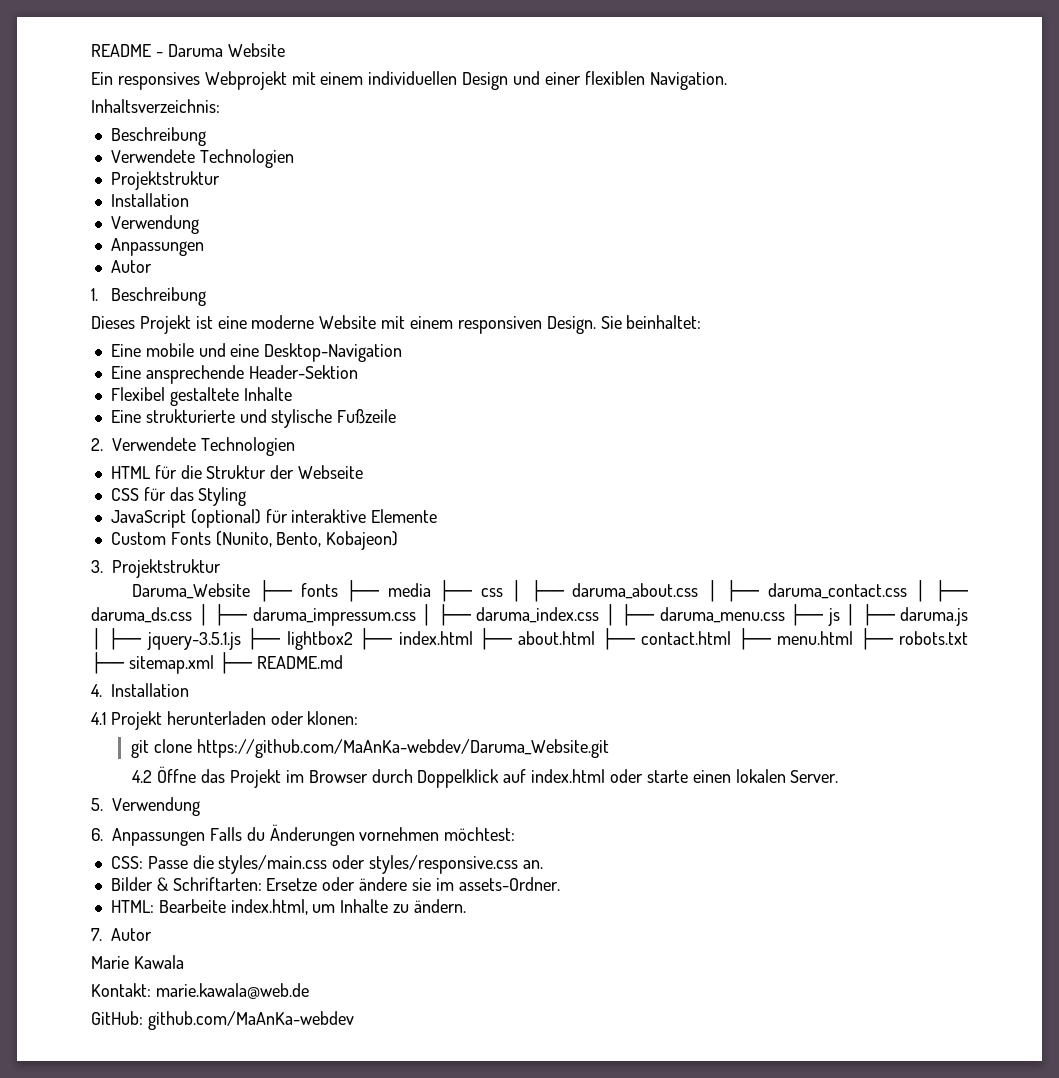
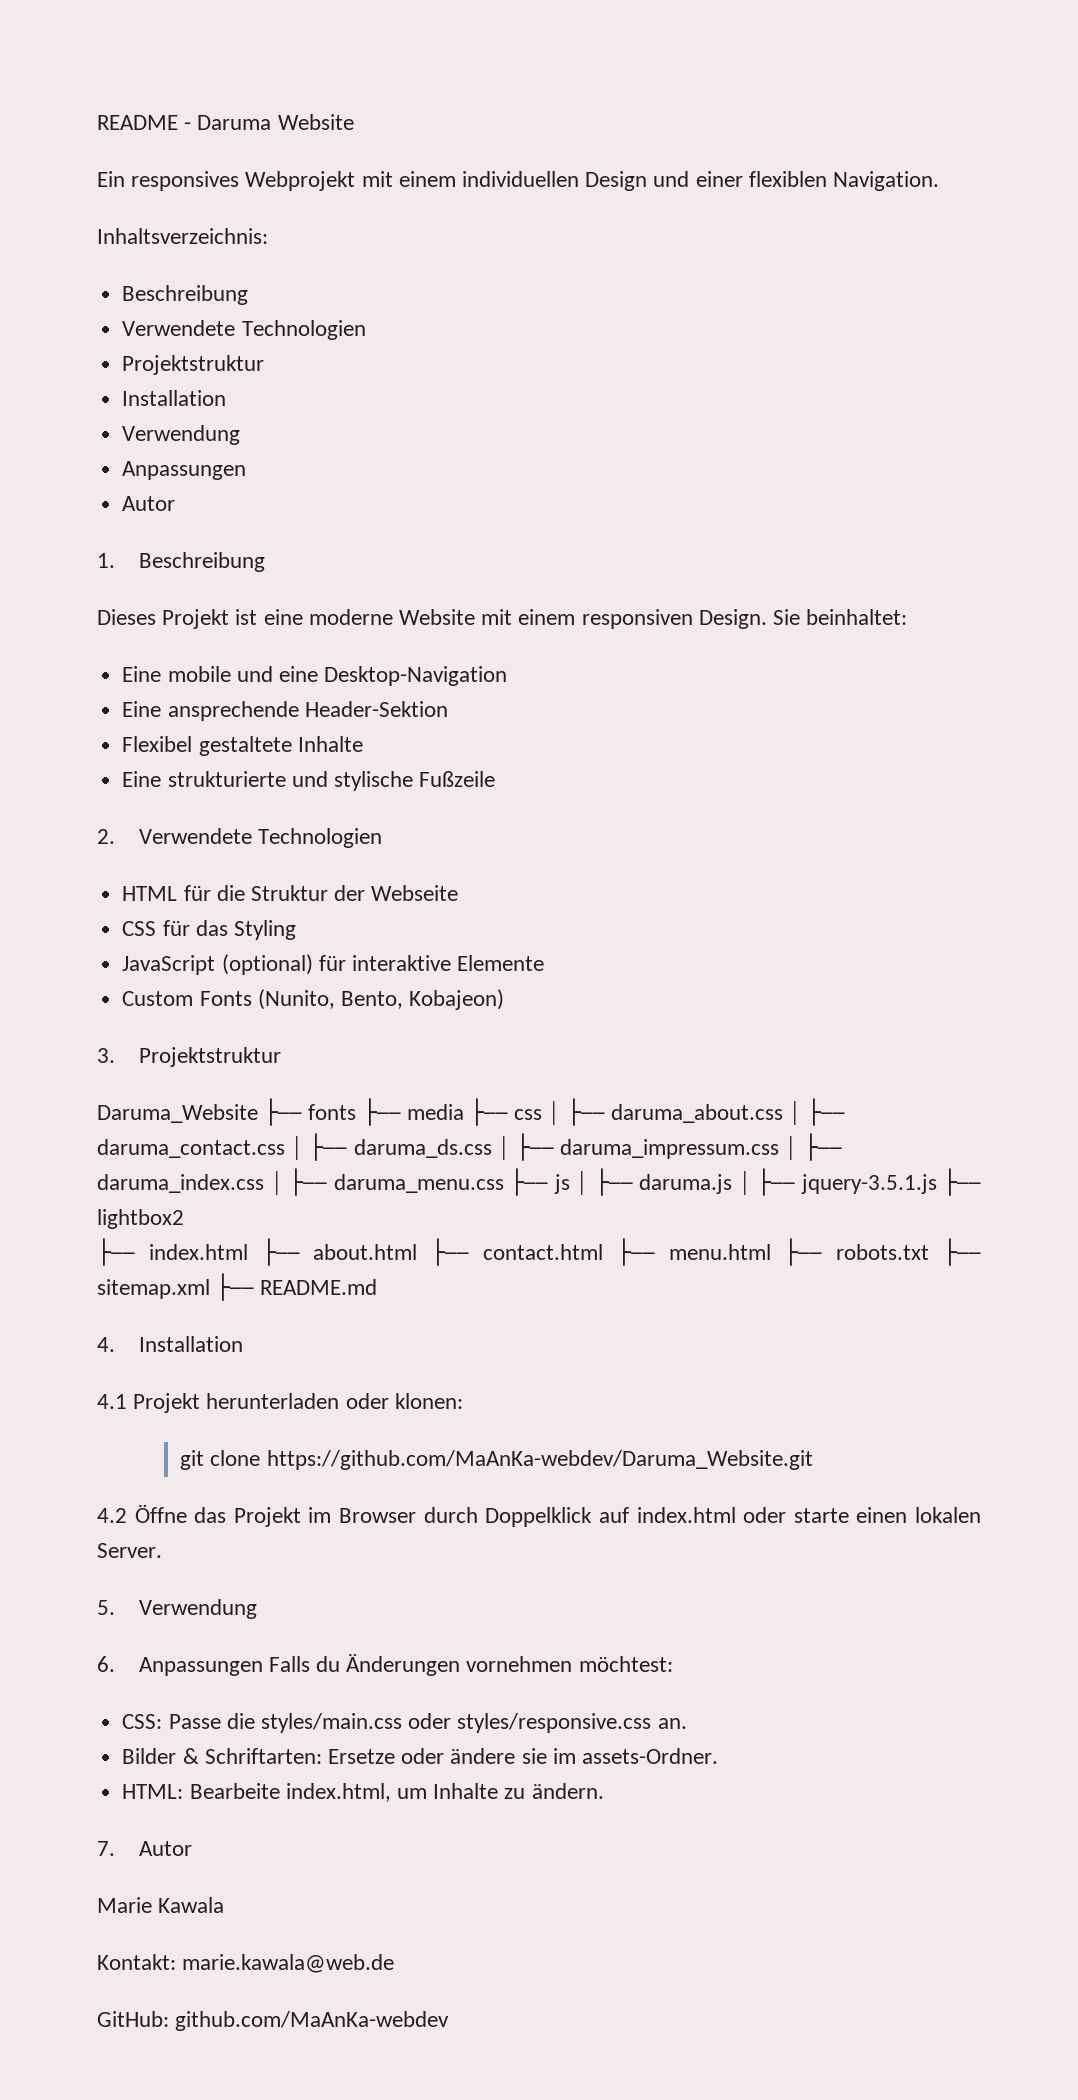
(353, 640) none -> (184, 1219) //

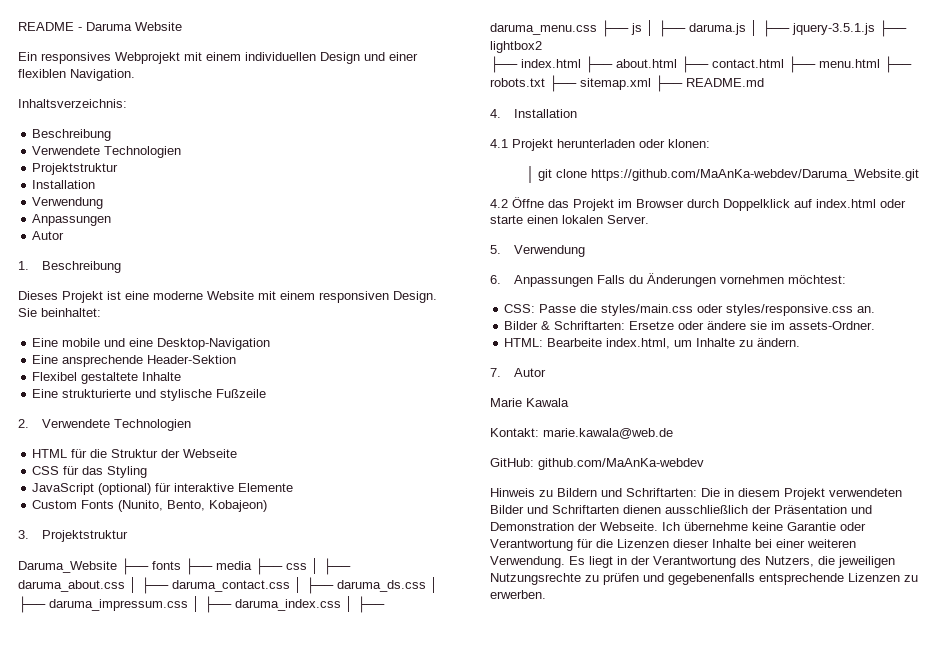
(450, 2021) none -> [490,488,902,500] [490,505,872,514] [490,522,866,531] [490,539,856,551] [490,556,895,568] [490,573,918,585] [490,590,546,599] // Hinweis zu Bildern und Schriftarten: Die in diesem Projekt verwendeten Bilder und Schriftarten dienen ausschließlich der Präsentation und Demonstration der Webseite. Ich übernehme keine Garantie oder Verantwortung für die Lizenzen dieser Inhalte bei einer weiteren Verwendung. Es liegt in der Verantwortung des Nutzers, die jeweiligen Nutzungsrechte zu prüfen und gegebenenfalls entsprechende Lizenzen zu erwerben.

